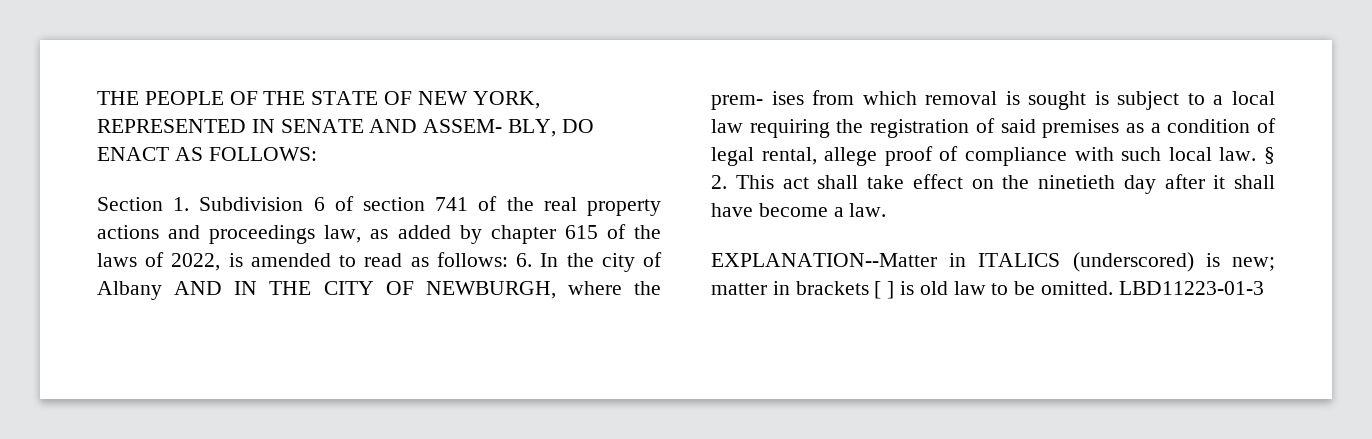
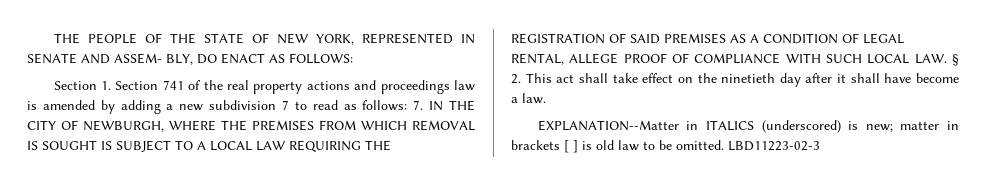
[199,196,425,211] Subdivision 6 of section -> [115,81,159,90] Section
[324,224,662,244] [97,252,662,272] [97,281,223,300] law, as added by chapter 615 of the laws of 2022, is amended to read as follows: 6. In the city of Albany AND -> [454,80,476,91] [27,100,424,114] law is amended by adding a new subdivision 7 to read as follows: 7.
[567,281,661,295] [711,90,1275,110] [711,118,1276,138] [711,146,1257,166] where the prem- ises from which removal is sought is subject to a local law requiring the registration of said premises as a condition of legal rental, allege proof of compliance with such local law. -> [169,120,475,131] [27,140,391,152] [511,33,904,44] [511,53,947,65] WHERE THE PREMISES FROM WHICH REMOVAL IS SOUGHT IS SUBJECT TO A LOCAL LAW REQUIRING THE REGISTRATION OF SAID PREMISES AS A CONDITION OF LEGAL RENTAL, ALLEGE PROOF OF COMPLIANCE WITH SUCH LOCAL LAW.
[1118,281,1264,295] LBD11223-01-3 -> [728,141,820,151] LBD11223-02-3

